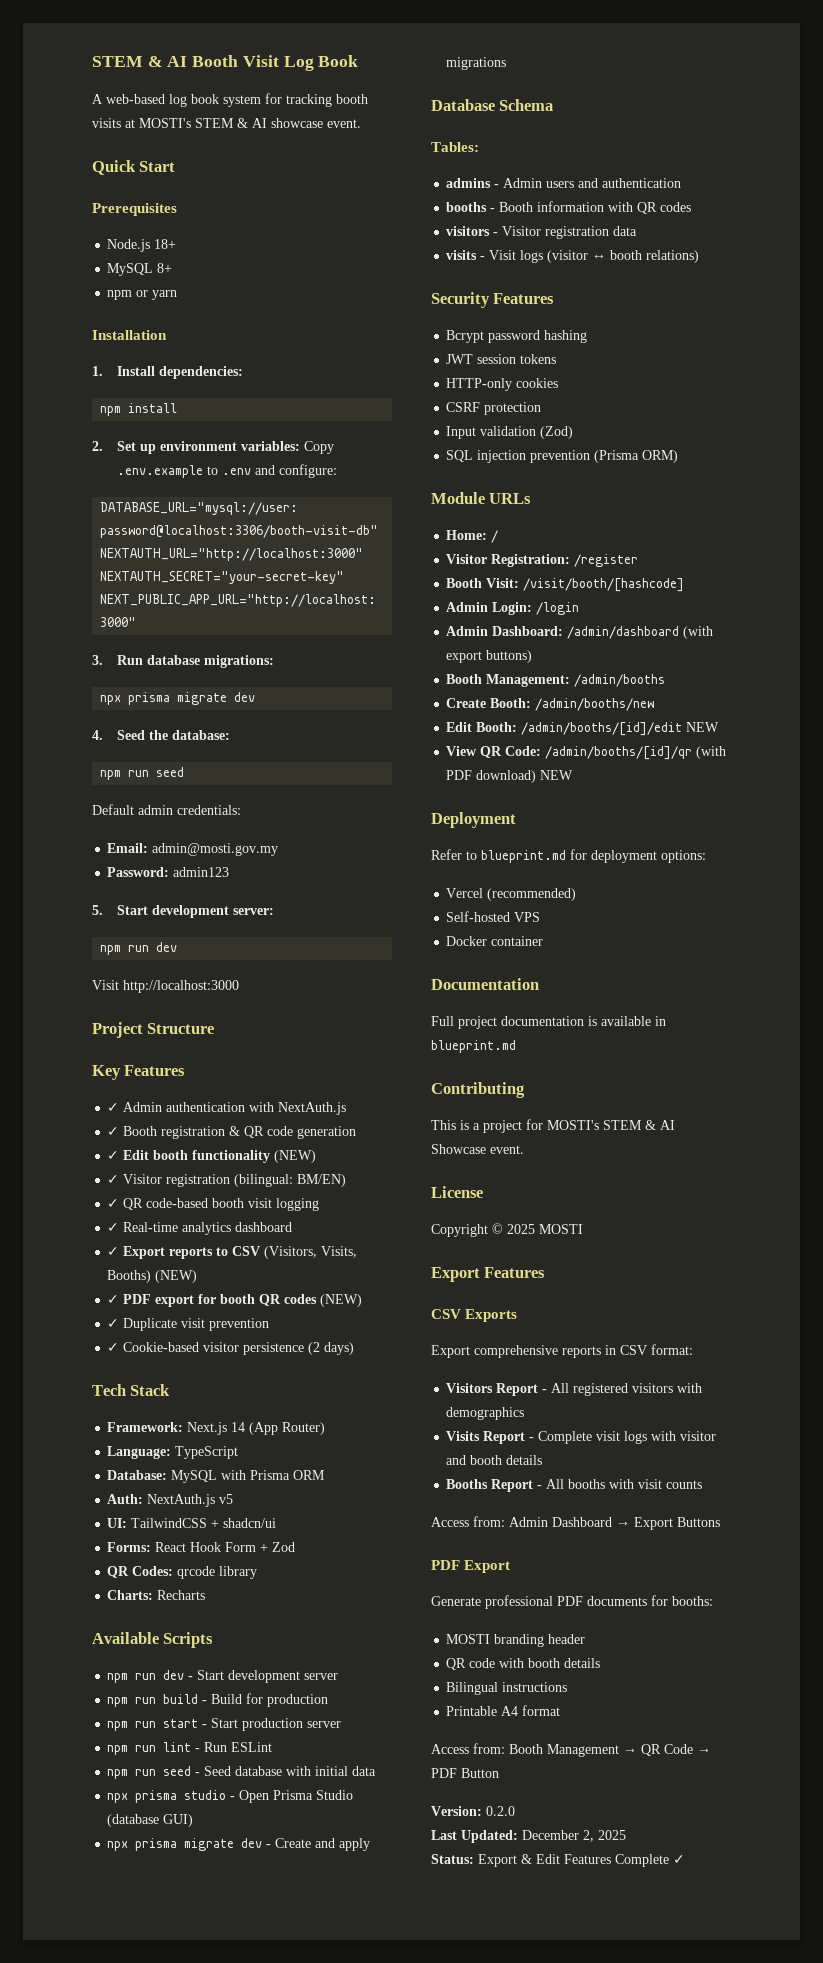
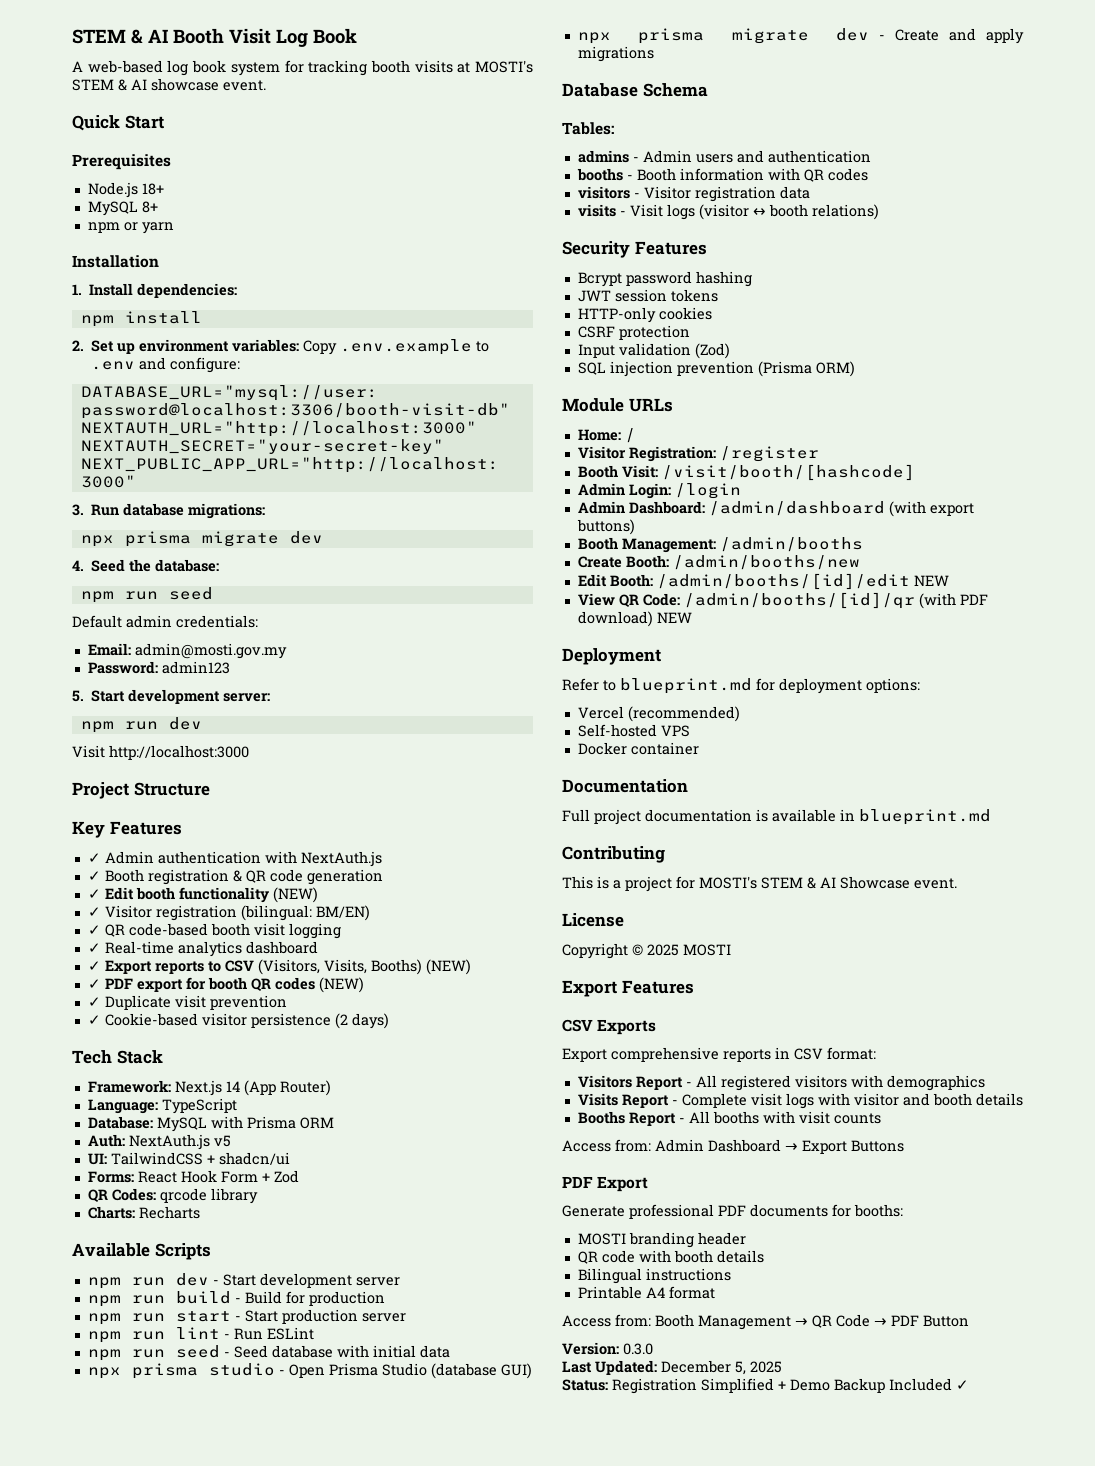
[486,1806,515,1816] 0.2.0 -> [623,1343,653,1355] 0.3.0
[583,1830,594,1842] 2, -> [735,1361,746,1375] 5,
[478,1854,669,1867] Export & Edit Features Complete -> [612,1378,952,1394] Registration Simplified + Demo Backup Included

